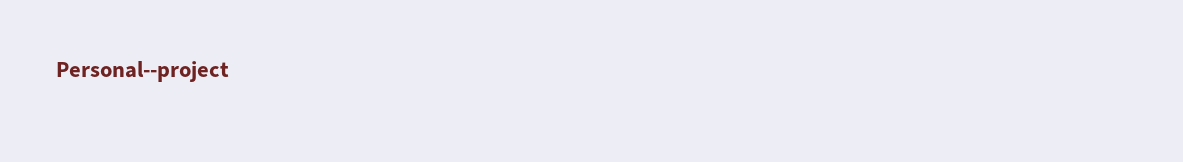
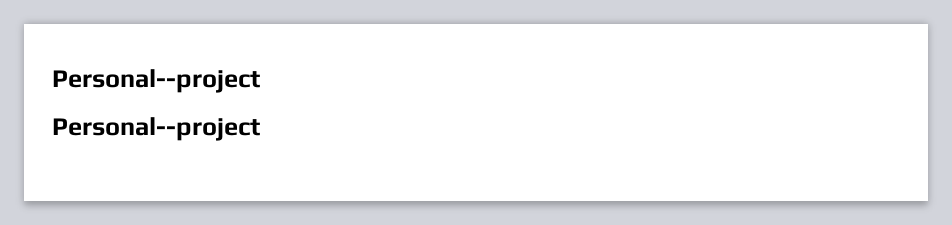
[56,61,229,82] Personal--project -> [52,69,260,93] [52,117,260,141] Personal--project // Personal--project

